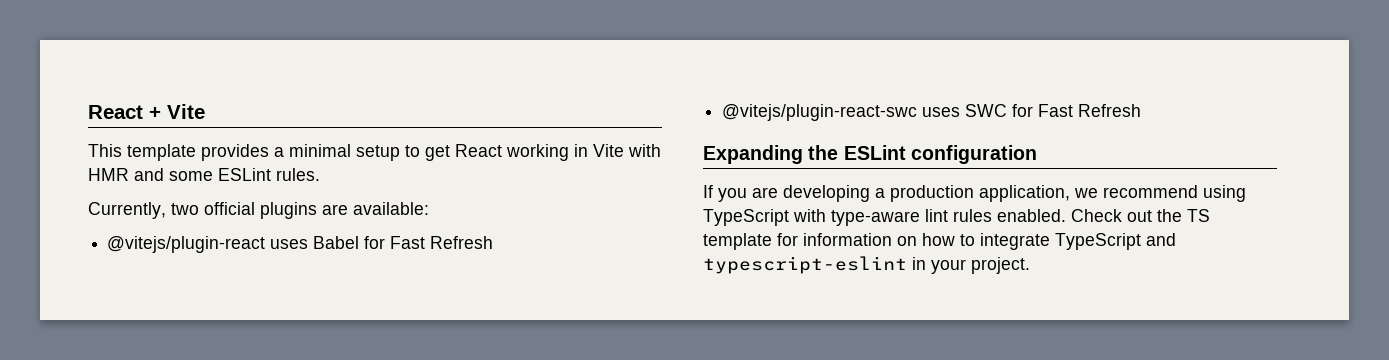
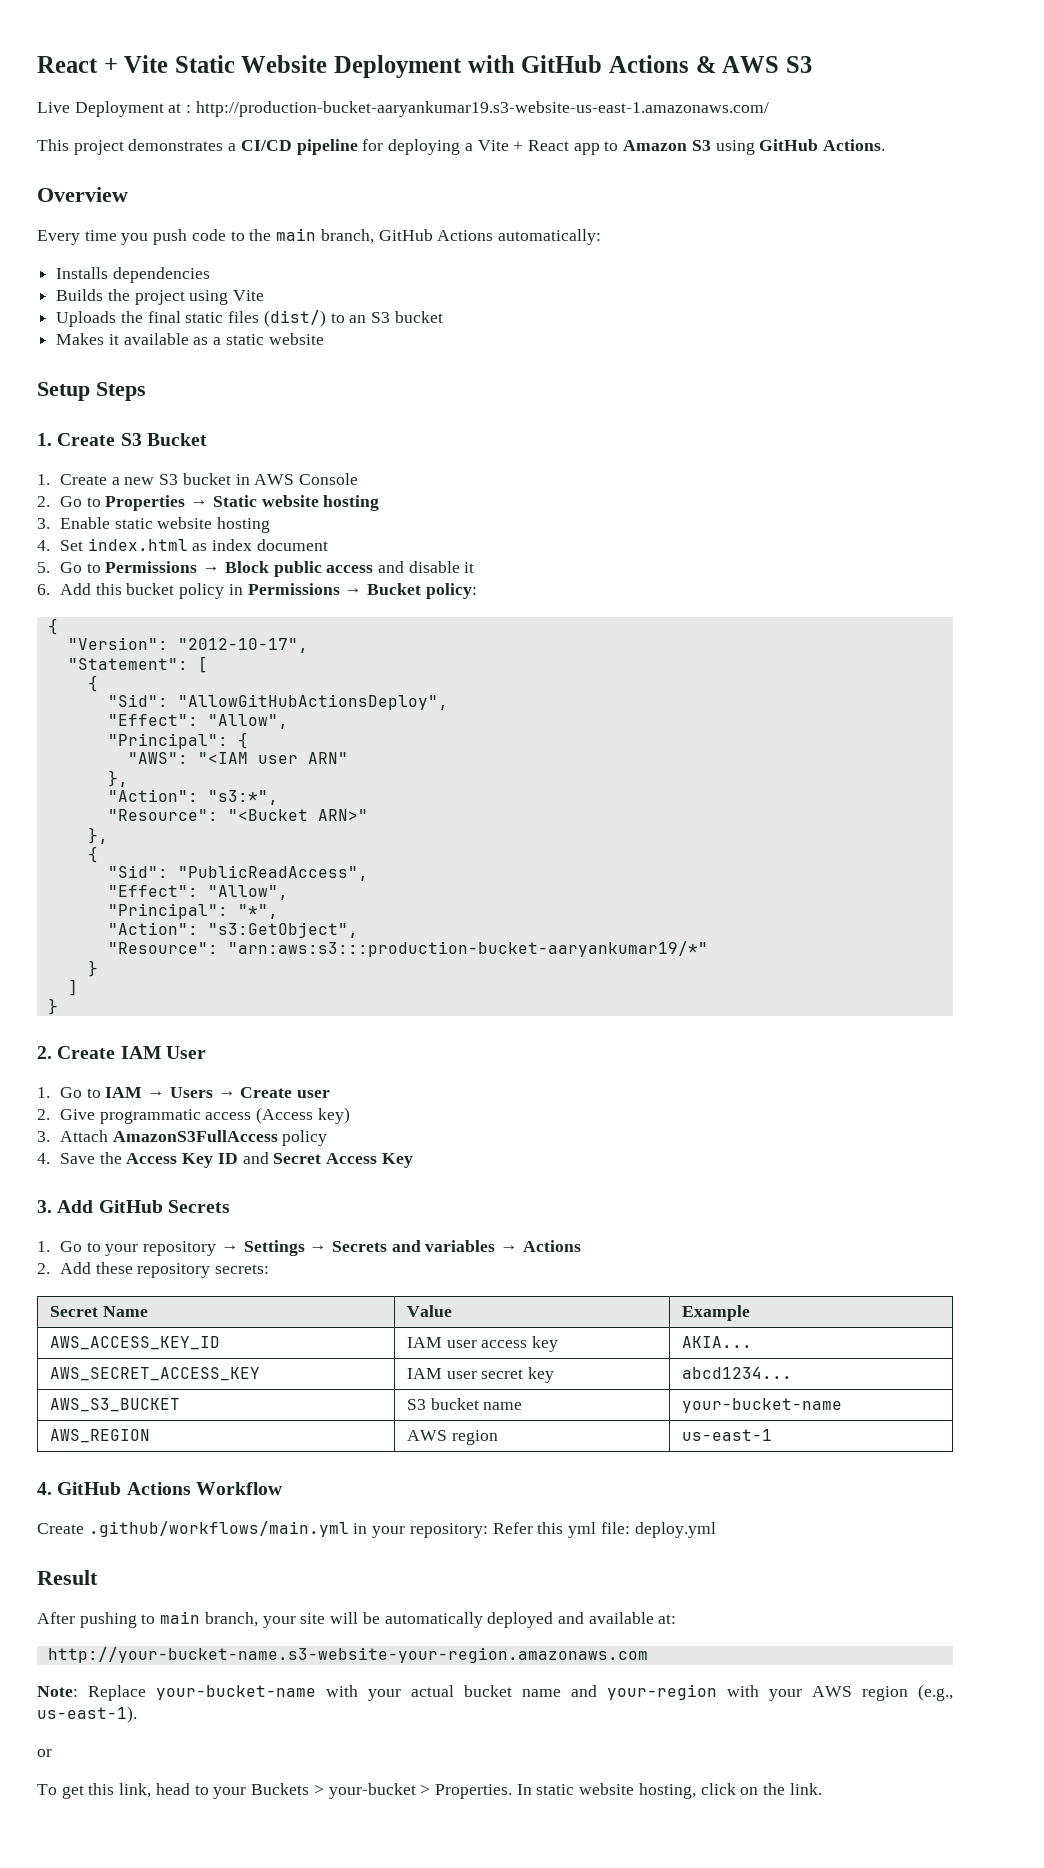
[88,144,661,161] [88,168,320,181] [88,202,429,219] [107,236,494,253] [722,104,1142,121] [703,145,1037,164] [703,185,1246,202] [703,209,1210,226] [703,233,1176,250] [703,256,1030,274] // This template provides a minimal setup to get React working in Vite with HMR and some ESLint rules. // Currently, two official plugins are available: // @vitejs/plugin-react uses Babel for Fast Refresh // @vitejs/plugin-react-swc uses SWC for Fast Refresh // Expanding the ESLint configuration // If you are developing a production application, we recommend using TypeScript with type-aware lint rules enabled. Check out the TS template for information on how to integrate TypeScript and typescript-eslint in your project. -> [174,55,812,78] [37,101,769,117] [37,139,886,155] [37,187,128,202] [37,228,601,245] [56,267,210,283] [56,289,265,305] [56,310,443,327] [56,333,324,345] [37,382,146,401] [37,433,207,446] [37,473,358,485] [37,495,380,511] [37,517,271,533] [37,538,328,551] [37,561,475,577] [37,583,477,599] [47,618,58,635] [67,637,308,653] [67,656,208,673] [87,675,98,692] [107,694,448,710] [107,714,288,729] [107,732,248,749] [127,752,348,764] [107,770,128,787] [107,789,278,805] [107,809,368,821] [87,827,108,844] [87,846,98,863] [107,865,368,881] [107,885,288,900] [107,903,278,919] [107,922,358,938] [107,941,708,957] [87,960,98,977] [67,979,78,996] [47,998,58,1015] [37,1046,206,1059] [37,1087,330,1098] [37,1107,350,1124] [37,1130,328,1146] [37,1152,413,1168] [37,1200,230,1213] [37,1240,581,1256] [37,1262,270,1278] [50,1306,148,1317] [407,1305,453,1317] [682,1305,751,1321] [50,1336,221,1350] [407,1336,559,1352] [682,1336,753,1348] [50,1367,261,1381] [407,1367,555,1383] [682,1367,793,1379] [50,1398,181,1412] [407,1398,523,1410] [682,1398,843,1413] [50,1429,151,1443] [407,1430,498,1445] [682,1429,773,1441] [37,1482,282,1495] [37,1521,716,1538] [37,1570,98,1585] [37,1611,677,1628] [47,1647,648,1663] [37,1684,953,1701] [37,1706,137,1723] [37,1749,52,1757] [37,1783,822,1799] Static Website Deployment with GitHub Actions & AWS S3 // Live Deployment at : http://production-bucket-aaryankumar19.s3-website-us-east-1.amazonaws.com/ // This project demonstrates a CI/CD pipeline for deploying a Vite + React app to Amazon S3 using GitHub Actions. // Overview // Every time you push code to the main branch, GitHub Actions automatically: // Installs dependencies // Builds the project using Vite // Uploads the final static files (dist/) to an S3 bucket // Makes it available as a static website // Setup Steps // 1. Create S3 Bucket // 1. Create a new S3 bucket in AWS Console // 2. Go to Properties → Static website hosting // 3. Enable static website hosting // 4. Set index.html as index document // 5. Go to Permissions → Block public access and disable it // 6. Add this bucket policy in Permissions → Bucket policy: // { // "Version": "2012-10-17", // "Statement": [ // { // "Sid": "AllowGitHubActionsDeploy", // "Effect": "Allow", // "Principal": { // "AWS": "<IAM user ARN" // }, // "Action": "s3:*", // "Resource": "<Bucket ARN>" // }, // { // "Sid": "PublicReadAccess", // "Effect": "Allow", // "Principal": "*", // "Action": "s3:GetObject", // "Resource": "arn:aws:s3:::production-bucket-aaryankumar19/*" // } // ] // } // 2. Create IAM User // 1. Go to IAM → Users → Create user // 2. Give programmatic access (Access key) // 3. Attach AmazonS3FullAccess policy // 4. Save the Access Key ID and Secret Access Key // 3. Add GitHub Secrets // 1. Go to your repository → Settings → Secrets and variables → Actions // 2. Add these repository secrets: // Secret Name | Value | Example // AWS_ACCESS_KEY_ID | IAM user access key | AKIA... // AWS_SECRET_ACCESS_KEY | IAM user secret key | abcd1234... // AWS_S3_BUCKET | S3 bucket name | your-bucket-name // AWS_REGION | AWS region | us-east-1 // 4. GitHub Actions Workflow // Create .github/workflows/main.yml in your repository: Refer this yml file: deploy.yml // Result // After pushing to main branch, your site will be automatically deployed and available at: // http://your-bucket-name.s3-website-your-region.amazonaws.com // Note: Replace your-bucket-name with your actual bucket name and your-region with your AWS region (e.g., us-east-1). // or // To get this link, head to your Buckets > your-bucket > Properties. In static website hosting, click on the link.

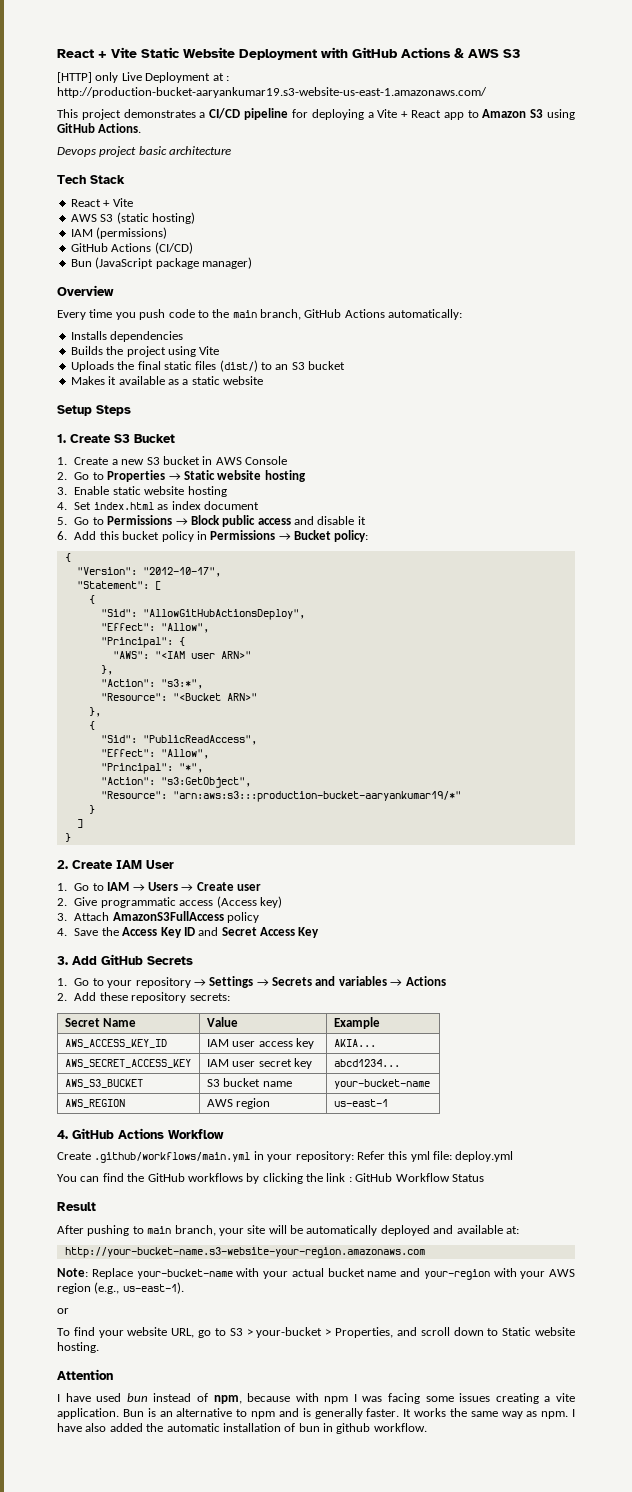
(812, 64) none -> [57,72,119,83] [HTTP] only
(886, 145) none -> [57,146,232,157] [57,175,125,184] [70,198,133,207] [70,212,195,224] [70,227,168,239] [70,242,193,254] [70,257,252,269] // Devops project basic architecture // Tech Stack // React + Vite // AWS S3 (static hosting) // IAM (permissions) // GitHub Actions (CI/CD) // Bun (JavaScript package manager)
[307,752,348,764] ARN" -> [220,651,251,659] ARN>"
(716, 1530) none -> [57,1173,484,1184] // You can find the GitHub workflows by clicking the link : GitHub Workflow Status
[61,1783,822,1799] get this link, head to your Buckets > your-bucket > Properties. In static website hosting, click on the link. -> [73,1327,575,1338] [57,1342,99,1353] [57,1369,113,1380] [57,1393,575,1404] [57,1408,575,1419] [57,1423,427,1434] find your website URL, go to S3 > your-bucket > Properties, and scroll down to Static website hosting. // Attention // I have used bun instead of npm, because with npm I was facing some issues creating a vite application. Bun is an alternative to npm and is generally faster. It works the same way as npm. I have also added the automatic installation of bun in github workflow.

